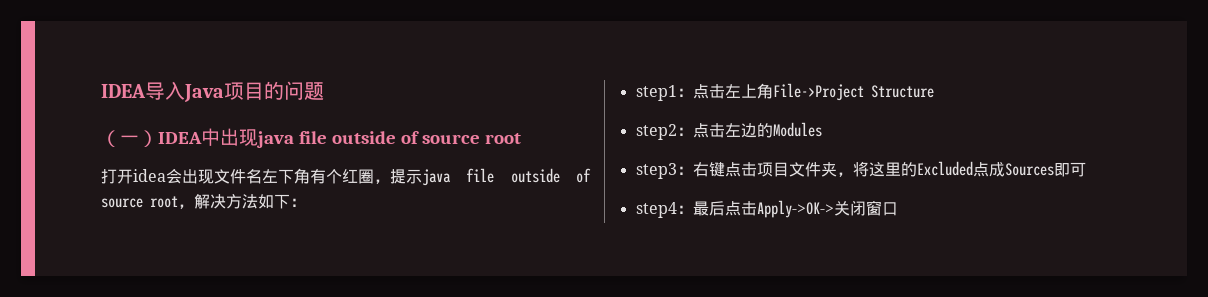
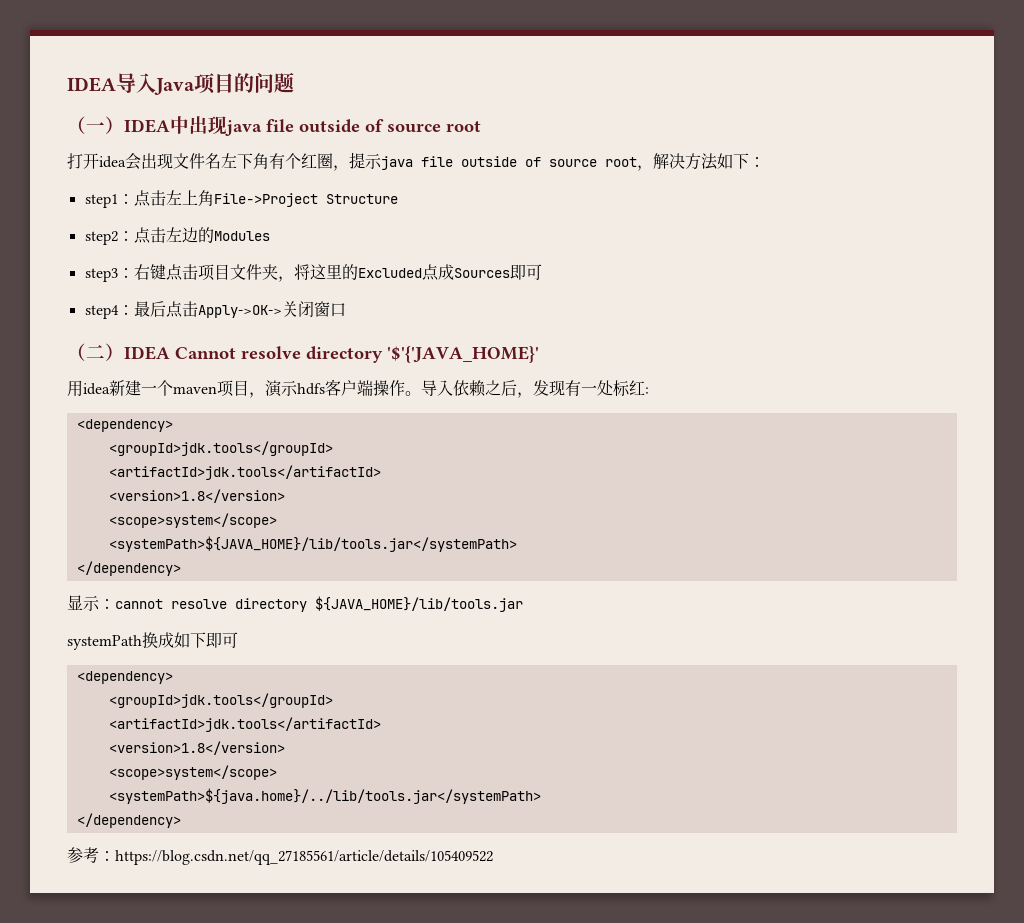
(898, 209) none -> [67,343,539,363] [67,379,649,398] [76,419,173,432] [108,441,333,456] [108,465,381,480] [108,489,285,503] [108,513,277,528] [108,536,517,552] [76,561,181,576] [67,595,523,612] [67,632,238,650] [76,671,173,684] [108,693,333,708] [108,717,381,732] [108,741,285,755] [108,765,277,780] [108,788,541,804] [76,813,181,828] [67,847,493,865] // （二）IDEA Cannot resolve directory '$'{'JAVA_HOME}' // 用idea新建一个maven项目，演示hdfs客户端操作。导入依赖之后，发现有一处标红: // <dependency> // <groupId>jdk.tools</groupId> // <artifactId>jdk.tools</artifactId> // <version>1.8</version> // <scope>system</scope> // <systemPath>${JAVA_HOME}/lib/tools.jar</systemPath> // </dependency> // 显示：cannot resolve directory ${JAVA_HOME}/lib/tools.jar // systemPath换成如下即可 // <dependency> // <groupId>jdk.tools</groupId> // <artifactId>jdk.tools</artifactId> // <version>1.8</version> // <scope>system</scope> // <systemPath>${java.home}/../lib/tools.jar</systemPath> // </dependency> // 参考：https://blog.csdn.net/qq_27185561/article/details/105409522

